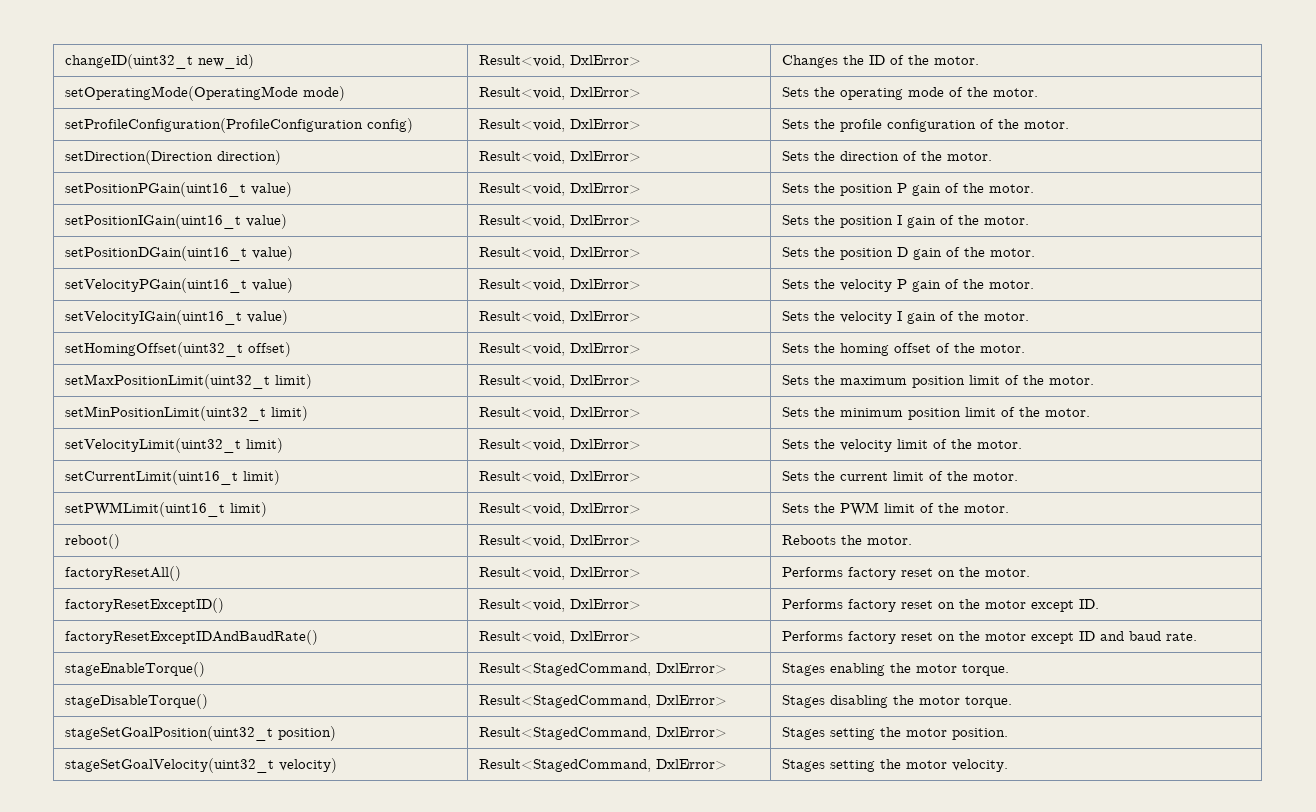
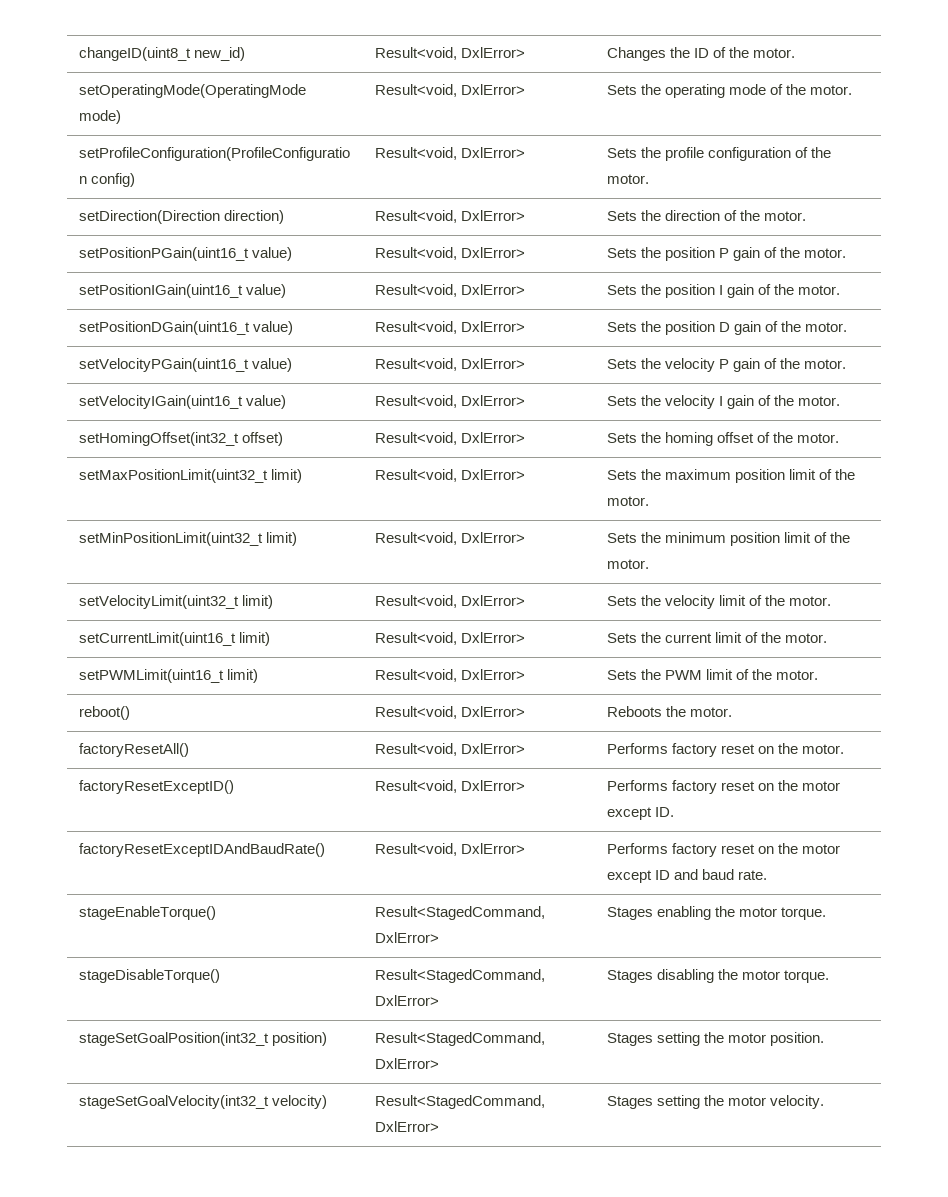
[64,54,193,69] changeID(uint32_t -> [78,47,191,61] changeID(uint8_t
[64,342,243,357] setHomingOffset(uint32_t -> [78,432,239,446] setHomingOffset(int32_t
[64,726,273,741] stageSetGoalPosition(uint32_t -> [78,1032,269,1046] stageSetGoalPosition(int32_t
[64,758,274,773] stageSetGoalVelocity(uint32_t -> [78,1095,269,1109] stageSetGoalVelocity(int32_t

